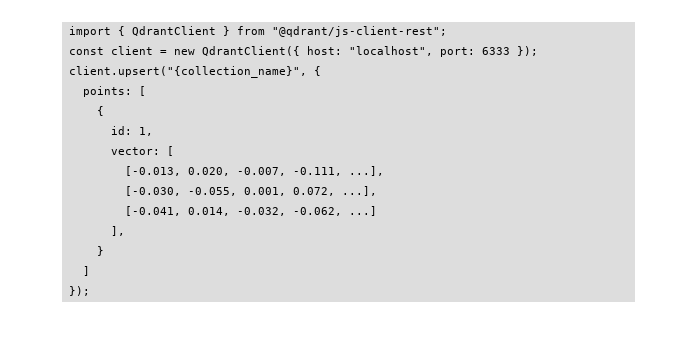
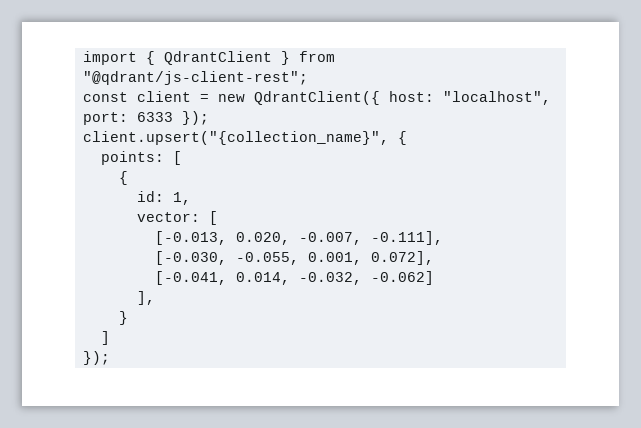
[292,166,384,176] -0.111, ...], -> [371,231,444,245] -0.111],
[292,186,377,196] 0.072, ...], -> [371,251,435,265] 0.072],
[292,206,377,216] -0.062, ...] -> [371,271,435,285] -0.062]

